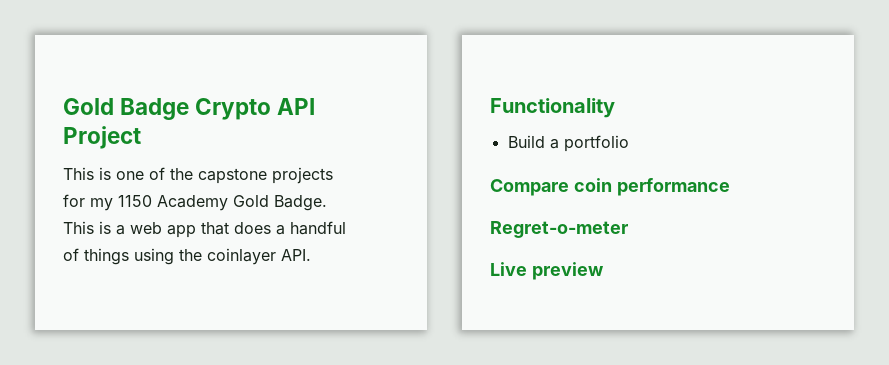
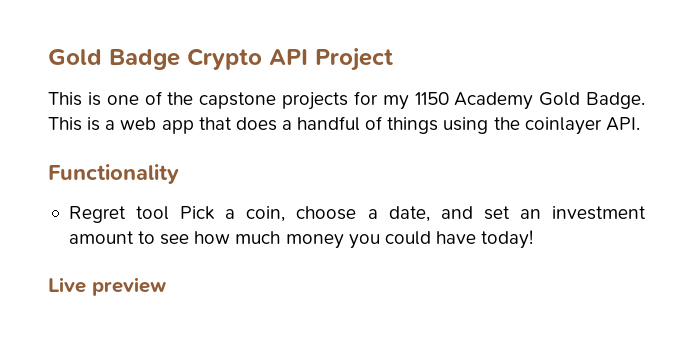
[507,135,629,152] [490,178,730,196] [490,221,628,238] Build a portfolio // Compare coin performance // Regret-o-meter -> [68,206,647,223] [68,230,534,249] Regret tool Pick a coin, choose a date, and set an investment amount to see how much money you could have today!

